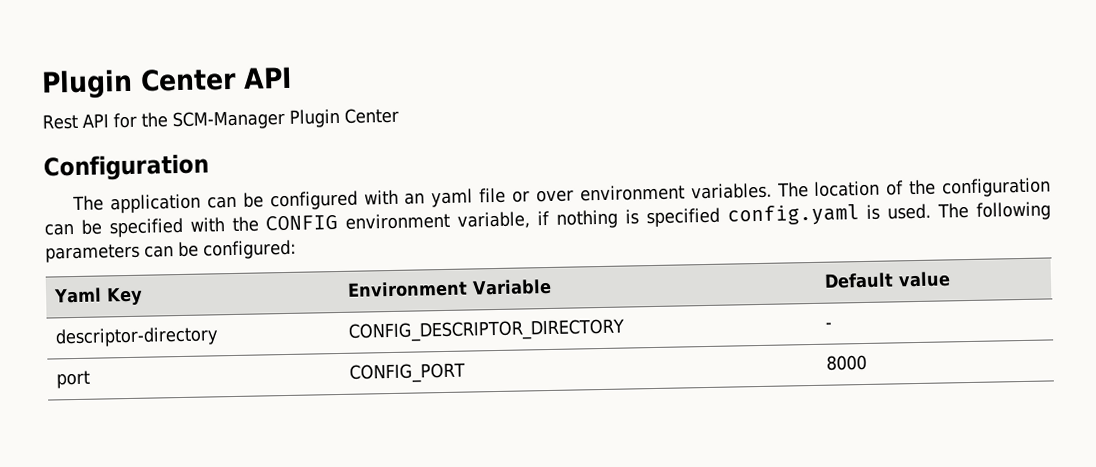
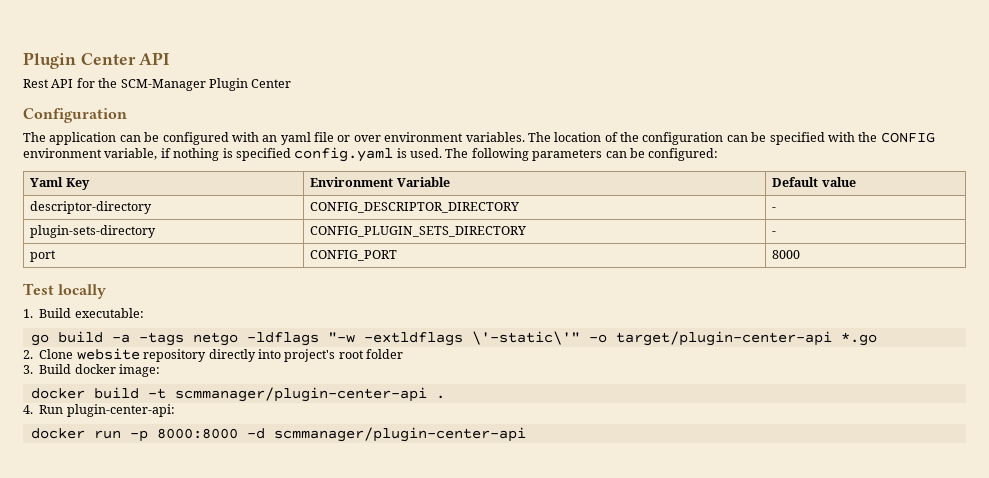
(833, 325) none -> [30,225,157,238] [310,226,527,237] [772,231,777,235] // plugin-sets-directory | CONFIG_PLUGIN_SETS_DIRECTORY | -
(868, 362) none -> [23,283,107,299] [23,308,144,318] [30,331,877,346] [23,348,404,362] [23,364,161,377] [30,387,445,402] [23,404,175,417] [30,427,526,442] // Test locally // 1. Build executable: // go build -a -tags netgo -ldflags "-w -extldflags \'-static\'" -o target/plugin-center-api *.go // 2. Clone website repository directly into project's root folder // 3. Build docker image: // docker build -t scmmanager/plugin-center-api . // 4. Run plugin-center-api: // docker run -p 8000:8000 -d scmmanager/plugin-center-api

